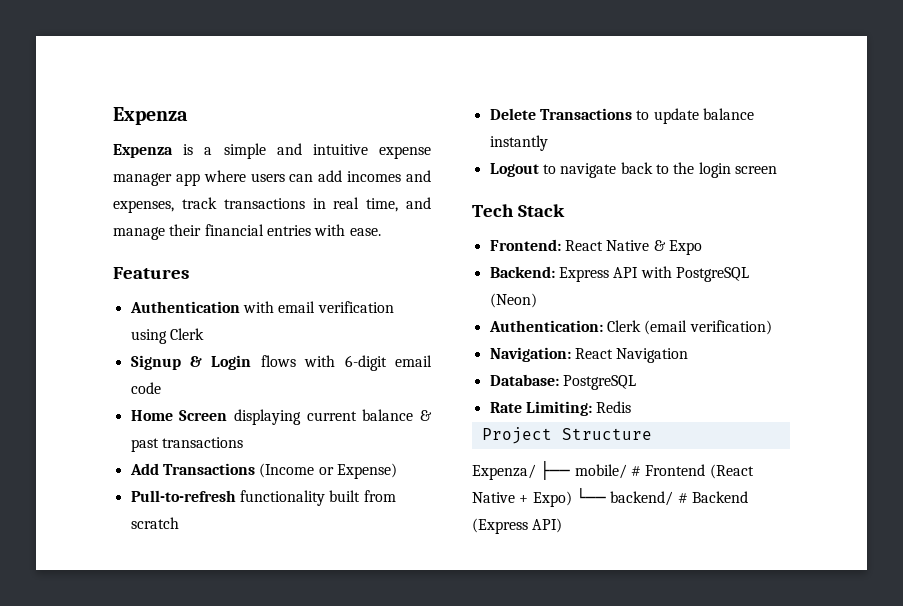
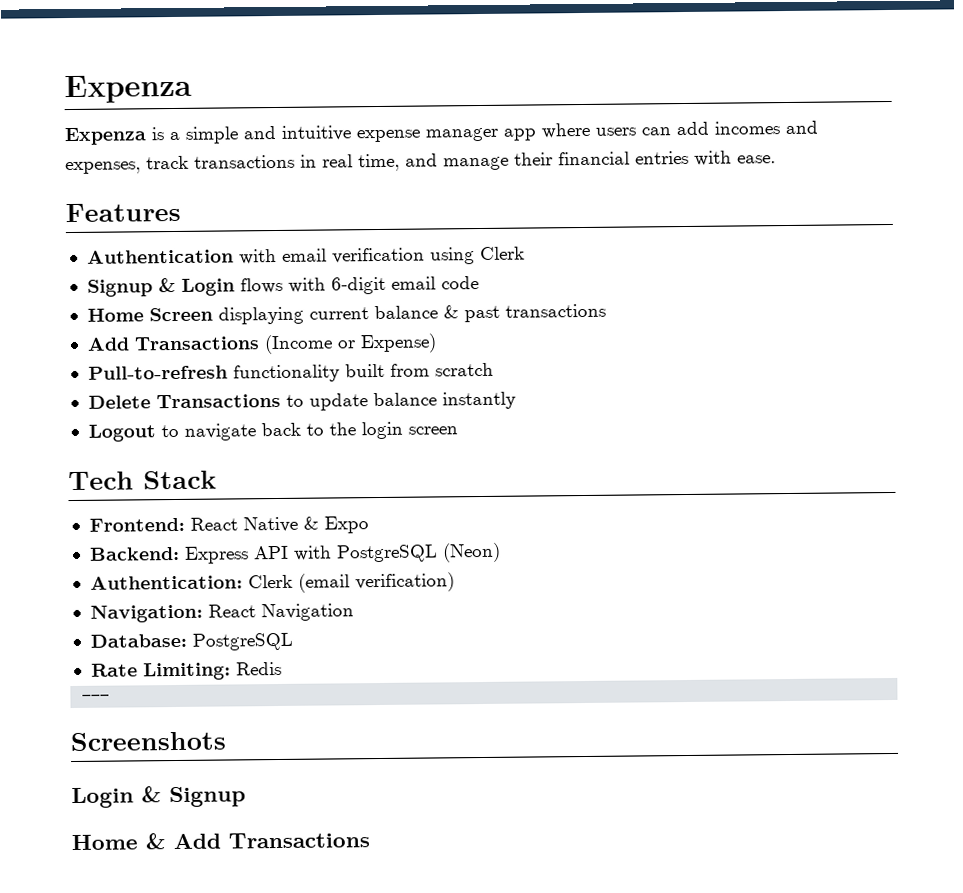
[481,427,652,444] [472,460,754,480] [472,487,748,507] [472,518,563,534] Project Structure // Expenza/ ├── mobile/ # Frontend (React Native + Expo) └── backend/ # Backend (Express API) -> [81,694,110,701] [70,731,226,752] [71,786,246,809] [71,832,370,851] --- // Screenshots // Login & Signup // Home & Add Transactions

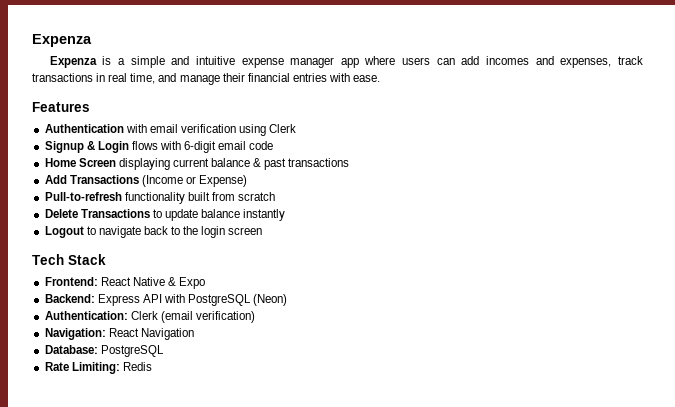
[81,694,110,701] [70,731,226,752] [71,786,246,809] [71,832,370,851] // --- // Screenshots // Login & Signup // Home & Add Transactions -> (152, 366) none

